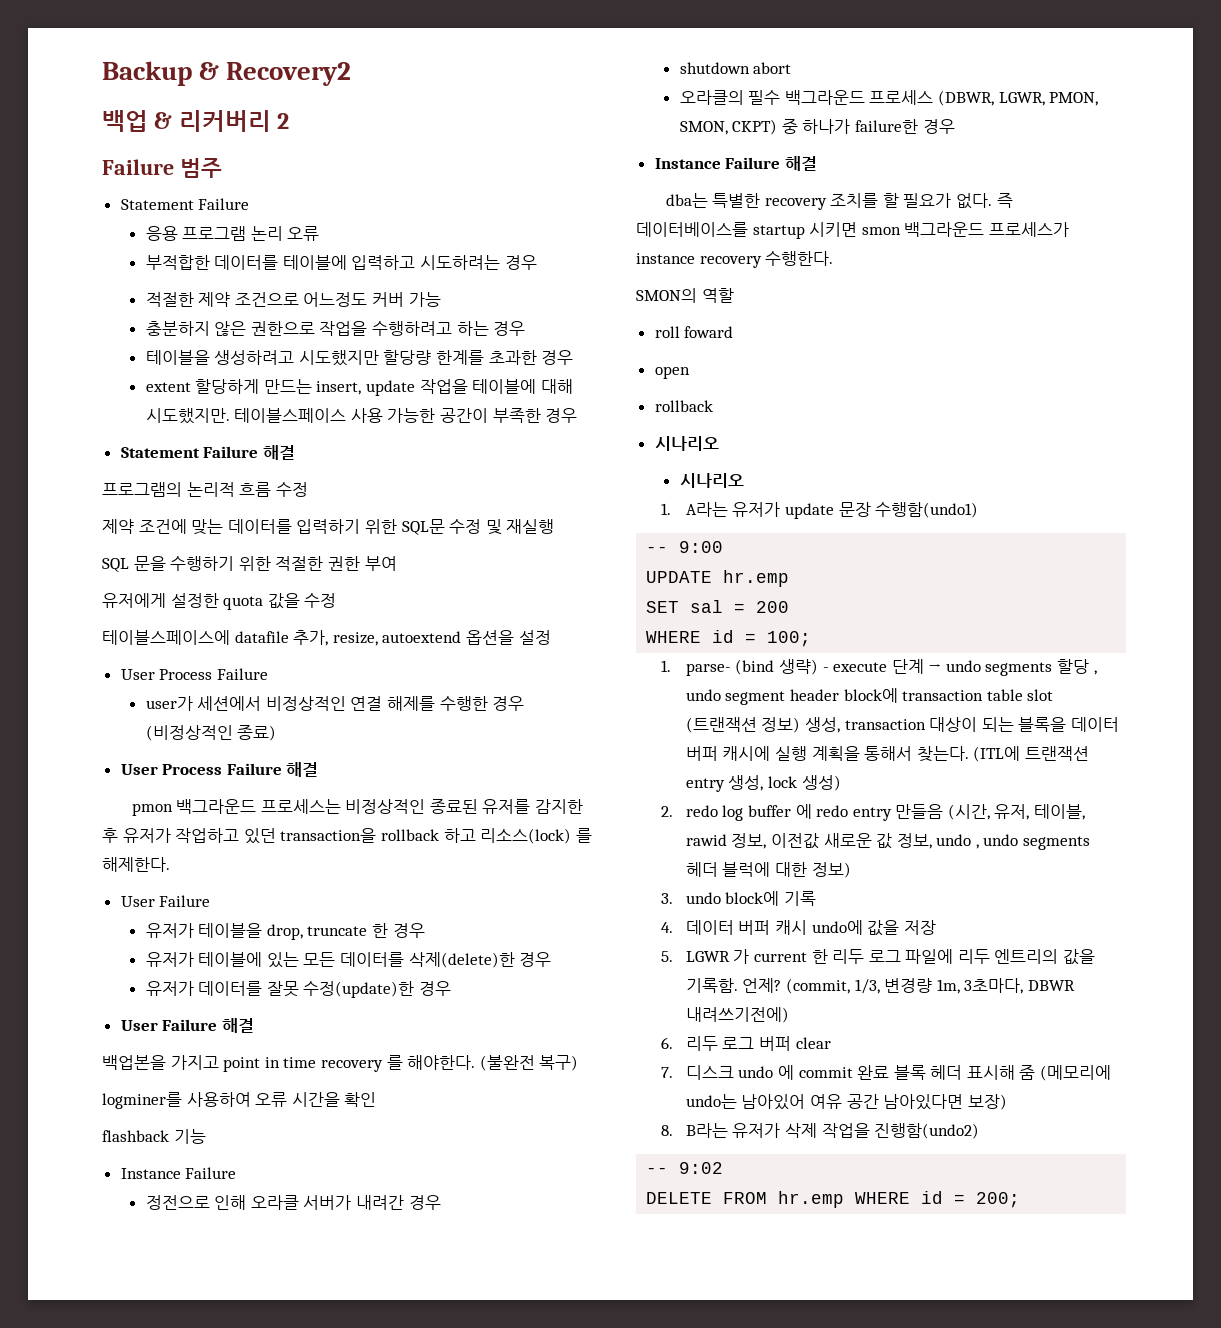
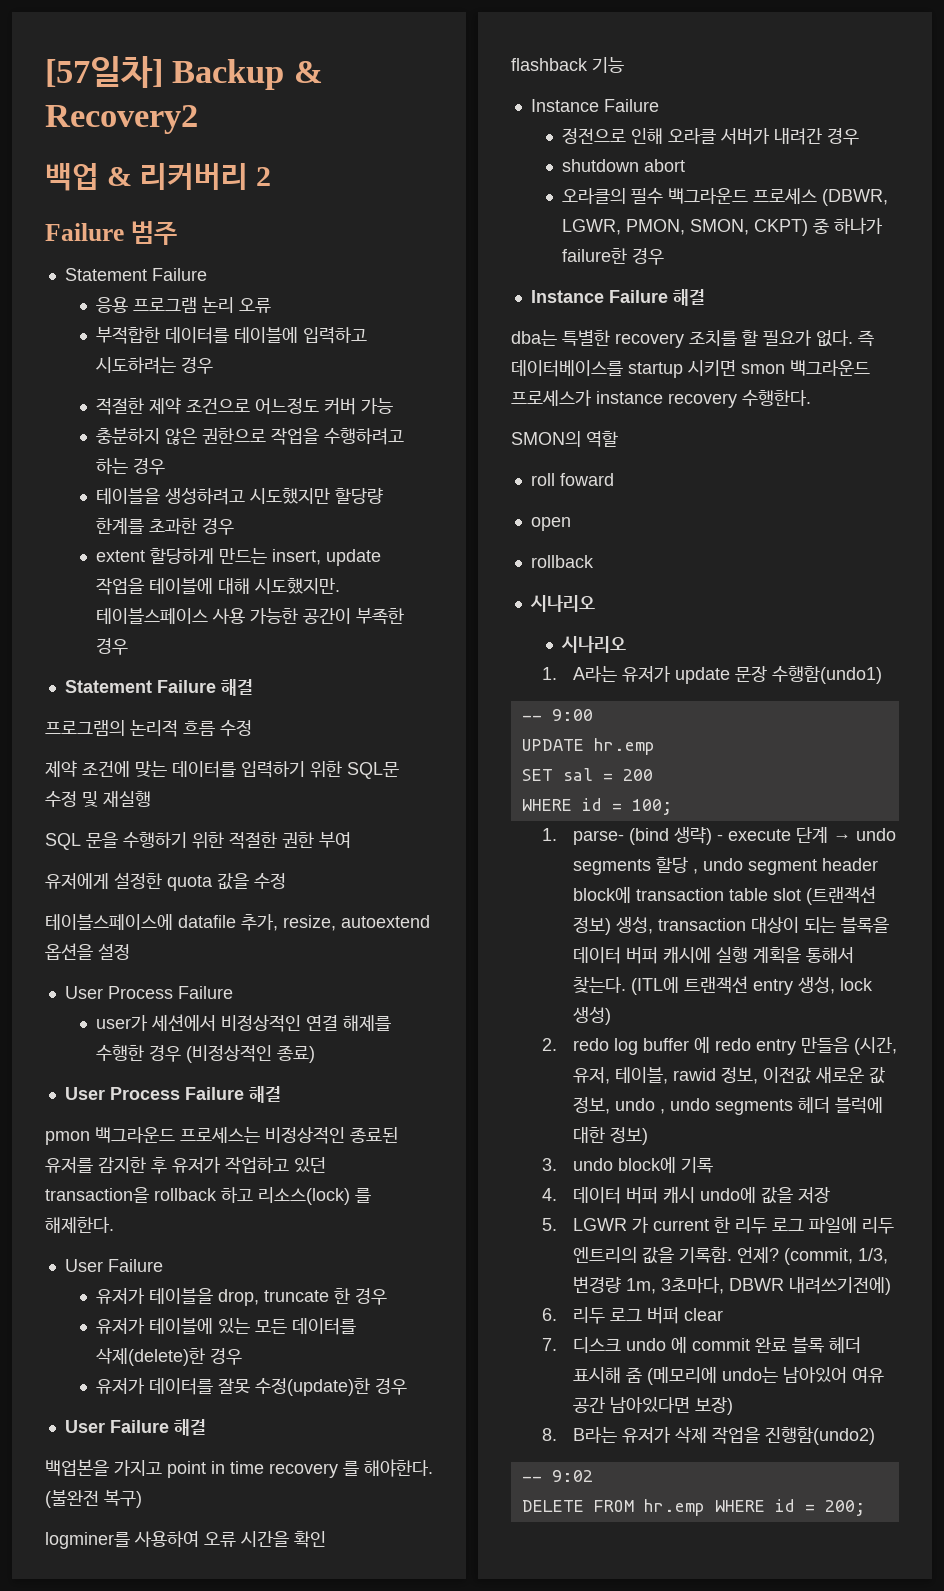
(102, 73) none -> [45,56,163,88] [57일차]

